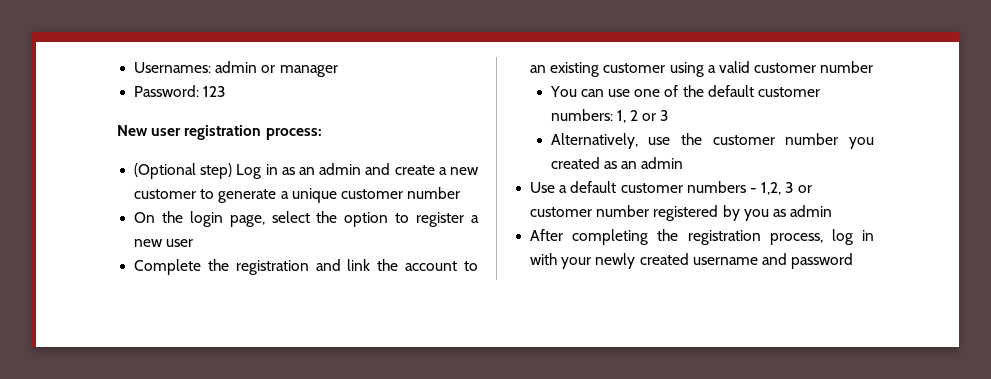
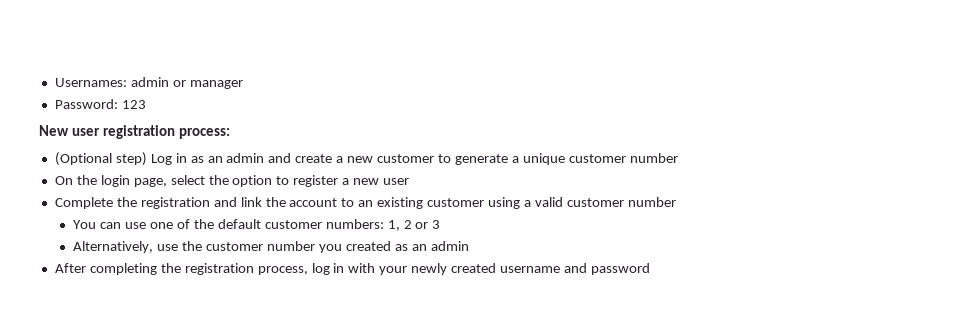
[530,181,812,195] [530,205,833,221] // Use a default customer numbers - 1,2, 3 or customer number registered by you as admin -> (469, 246) none

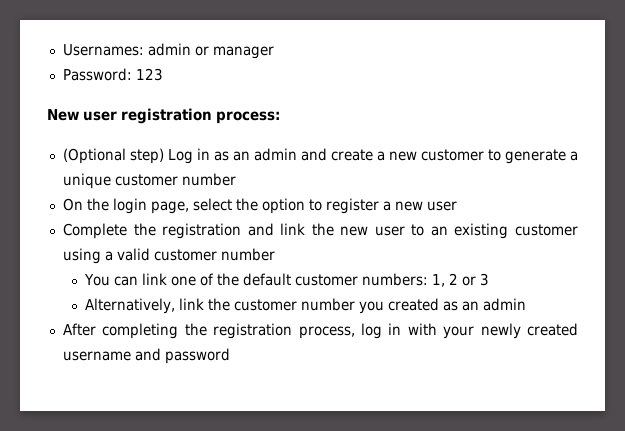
[289,198,338,207] account -> [340,226,405,236] new user
[125,222,147,229] use -> [141,273,167,285] link
[157,244,179,251] use -> [178,298,204,310] link

